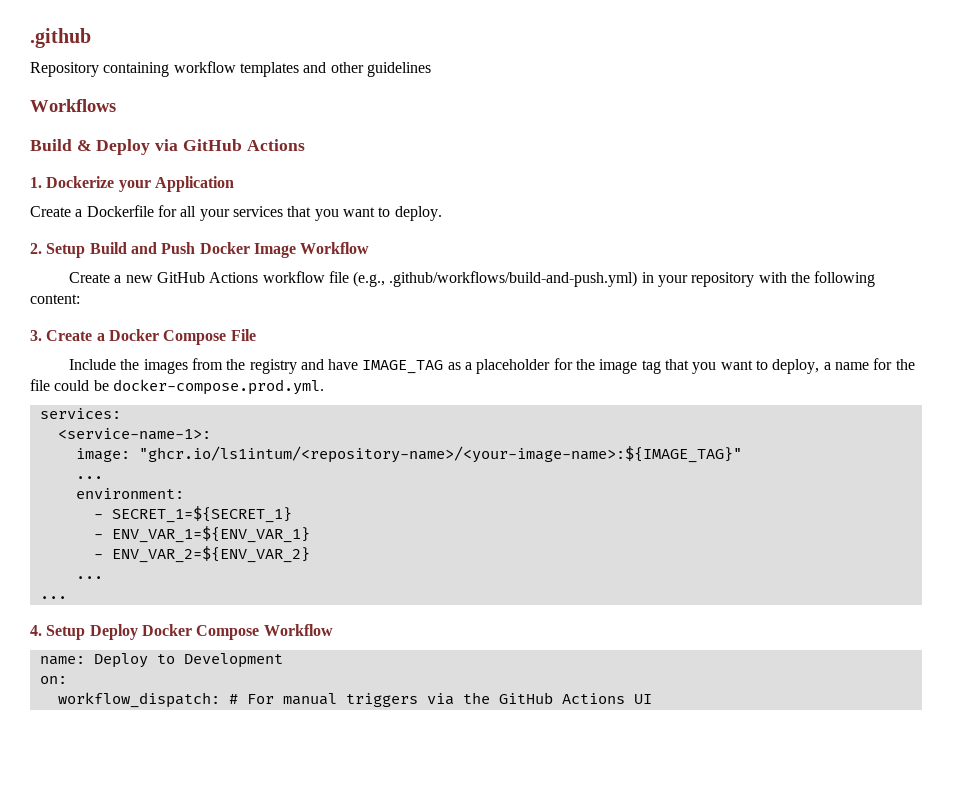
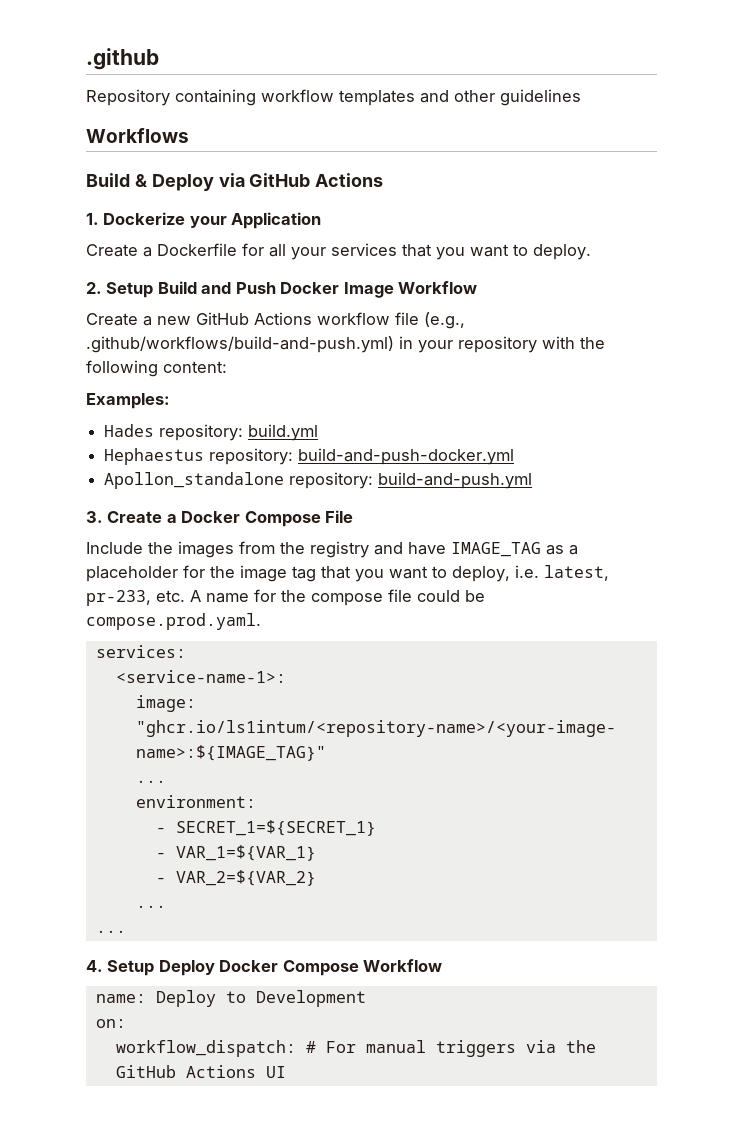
(80, 299) none -> [86,393,170,409] [104,424,319,441] [104,448,515,465] [104,472,533,489] // Examples: // Hades repository: build.yml // Hephaestus repository: build-and-push-docker.yml // Apollon_standalone repository: build-and-push.yml
[823,362,831,370] a -> [515,565,609,581] [86,590,201,606] i.e. latest, pr-233, etc. A
(915, 364) none -> [311,593,383,606] compose
[112,379,324,395] docker-compose.prod.yml. -> [86,613,261,630] compose.prod.yaml.
[111,526,310,543] [93,546,310,563] ENV_VAR_1=${ENV_VAR_1} // - ENV_VAR_2=${ENV_VAR_2} -> [175,845,316,861] [155,870,316,886] VAR_1=${VAR_1} // - VAR_2=${VAR_2}

